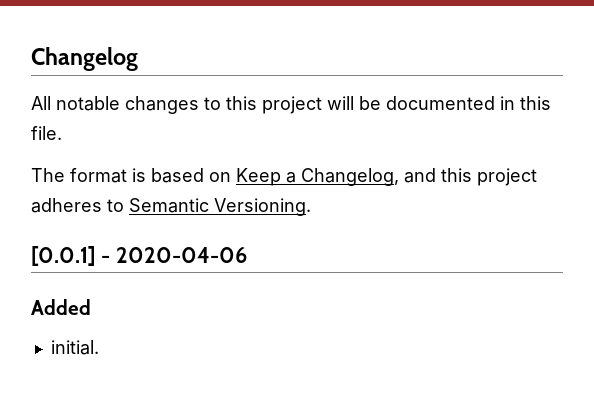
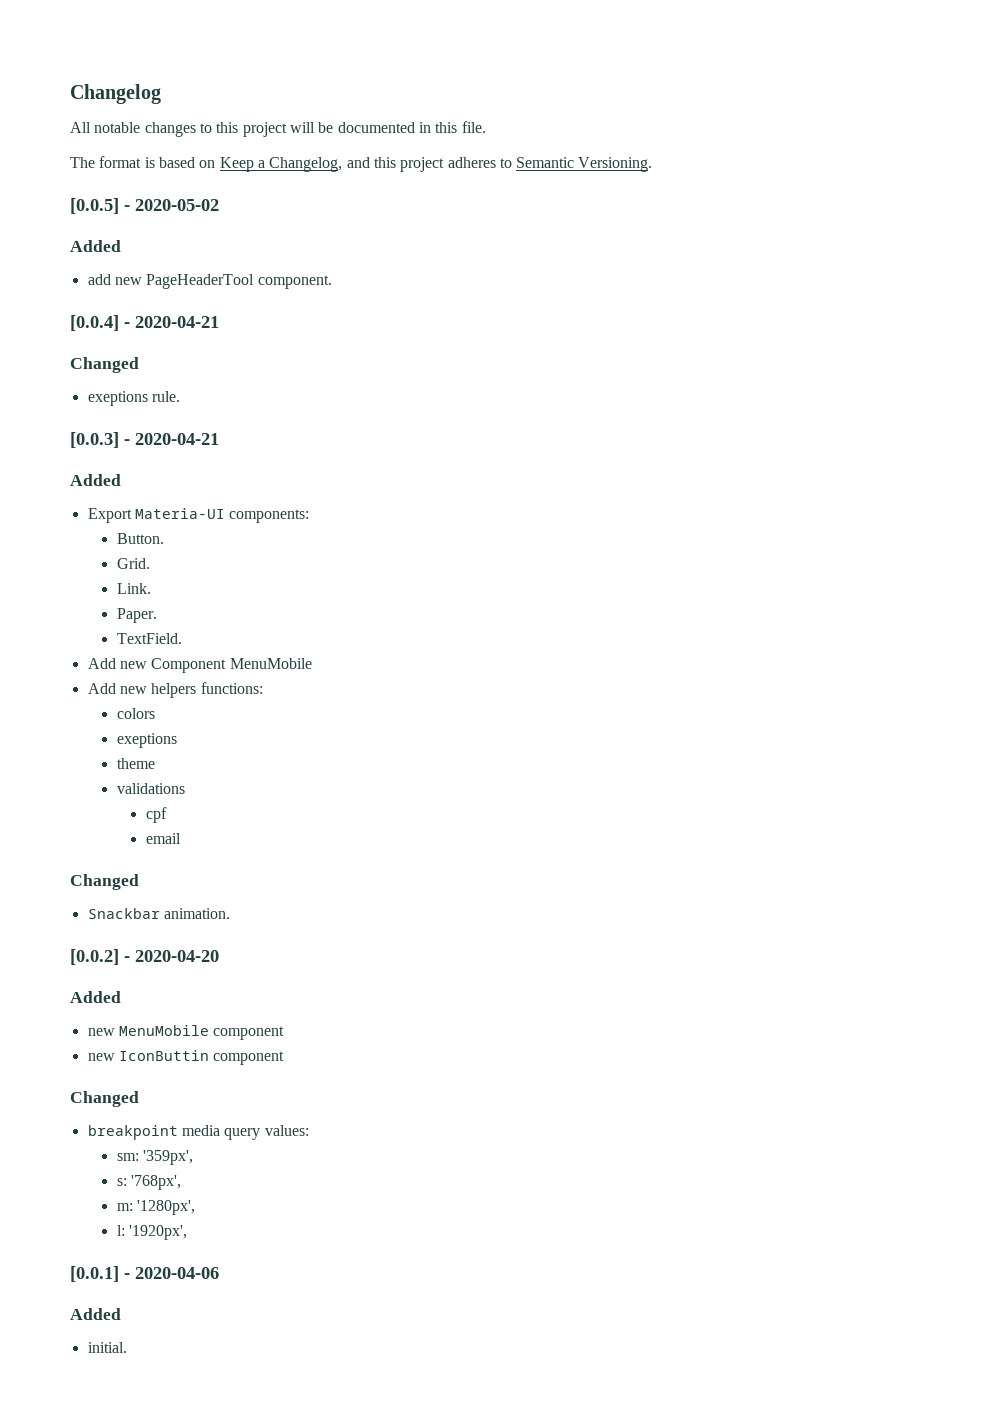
(311, 207) none -> [70,198,219,214] [70,240,121,252] [87,274,332,289] [70,315,219,331] [70,357,139,373] [87,391,180,406] [70,432,219,448] [70,474,121,486] [87,508,310,523] [116,533,164,544] [116,558,150,569] [116,583,151,594] [116,608,157,623] [116,633,182,644] [87,658,312,673] [87,682,263,698] [116,708,155,719] [116,733,177,748] [116,758,155,769] [116,783,185,794] [145,807,167,823] [145,833,181,844] [70,874,139,890] [87,908,230,919] [70,949,219,965] [70,991,121,1003] [87,1025,285,1040] [87,1050,285,1065] [70,1091,139,1107] [87,1125,309,1140] [116,1150,193,1165] [116,1175,181,1190] [116,1200,195,1215] [116,1225,187,1240] // [0.0.5] - 2020-05-02 // Added // add new PageHeaderTool component. // [0.0.4] - 2020-04-21 // Changed // exeptions rule. // [0.0.3] - 2020-04-21 // Added // Export Materia-UI components: // Button. // Grid. // Link. // Paper. // TextField. // Add new Component MenuMobile // Add new helpers functions: // colors // exeptions // theme // validations // cpf // email // Changed // Snackbar animation. // [0.0.2] - 2020-04-20 // Added // new MenuMobile component // new IconButtin component // Changed // breakpoint media query values: // sm: '359px', // s: '768px', // m: '1280px', // l: '1920px',

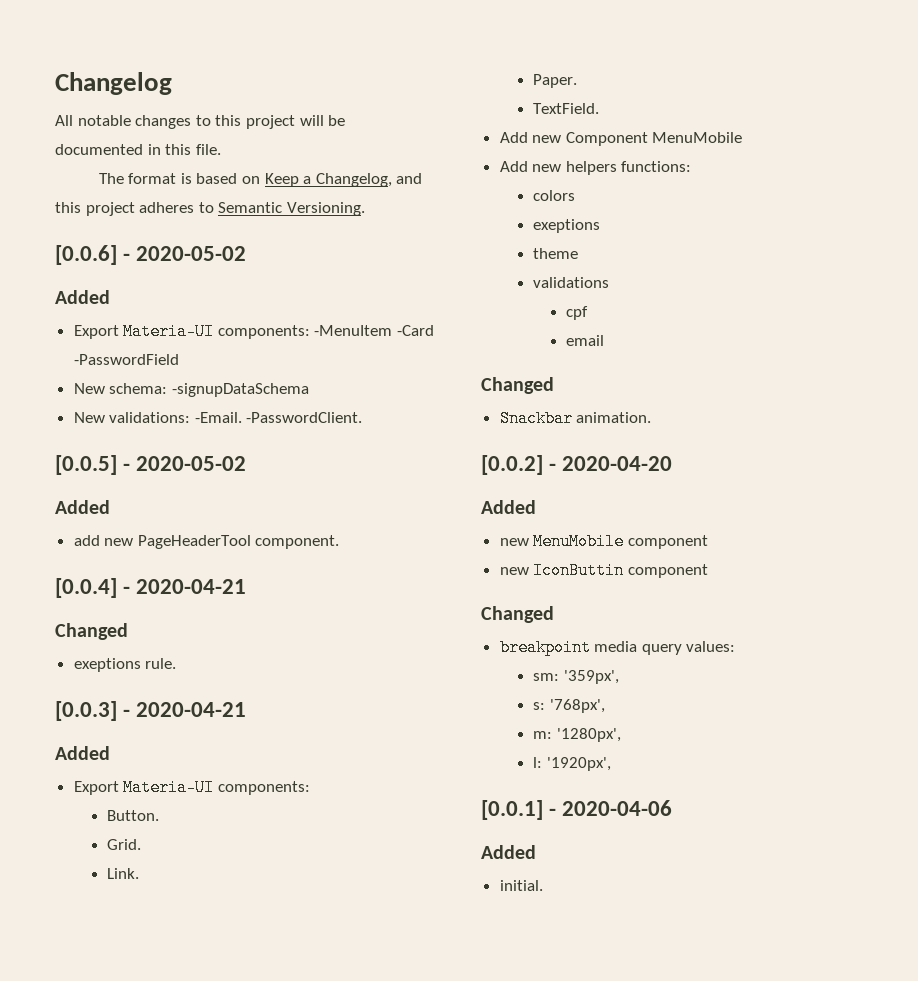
(653, 164) none -> [55,245,247,265] [55,290,110,304] [73,323,435,340] [73,354,179,365] [73,383,309,397] [73,412,363,423] // [0.0.6] - 2020-05-02 // Added // Export Materia-UI components: -MenuItem -Card -PasswordField // New schema: -signupDataSchema // New validations: -Email. -PasswordClient.

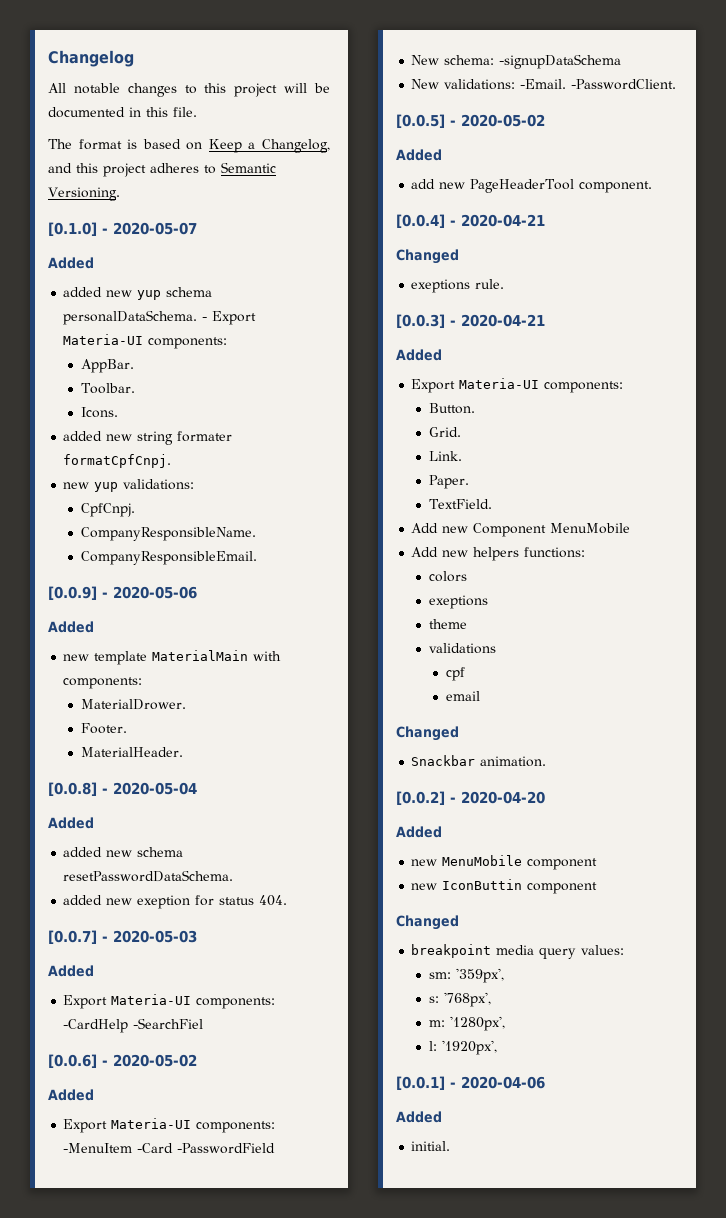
(365, 209) none -> [48,222,197,236] [48,257,94,269] [63,287,213,300] [63,310,257,325] [63,334,228,349] [80,359,134,373] [80,383,135,394] [80,407,118,418] [63,431,233,445] [63,454,172,468] [63,479,195,492] [80,503,135,517] [80,527,256,541] [80,551,257,565] [48,586,197,600] [48,621,94,633] [63,650,282,665] [63,677,143,689] [80,699,186,710] [80,723,127,734] [80,747,183,757] [48,782,197,796] [48,817,94,829] [63,847,184,857] [63,870,234,882] [63,895,288,909] [48,930,197,944] [48,965,94,977] [63,994,276,1009] [63,1018,204,1033] // [0.1.0] - 2020-05-07 // Added // added new yup schema personalDataSchema. - Export Materia-UI components: // AppBar. // Toolbar. // Icons. // added new string formater formatCpfCnpj. // new yup validations: // CpfCnpj. // CompanyResponsibleName. // CompanyResponsibleEmail. // [0.0.9] - 2020-05-06 // Added // new template MaterialMain with components: // MaterialDrower. // Footer. // MaterialHeader. // [0.0.8] - 2020-05-04 // Added // added new schema resetPasswordDataSchema. // added new exeption for status 404. // [0.0.7] - 2020-05-03 // Added // Export Materia-UI components: -CardHelp -SearchFiel

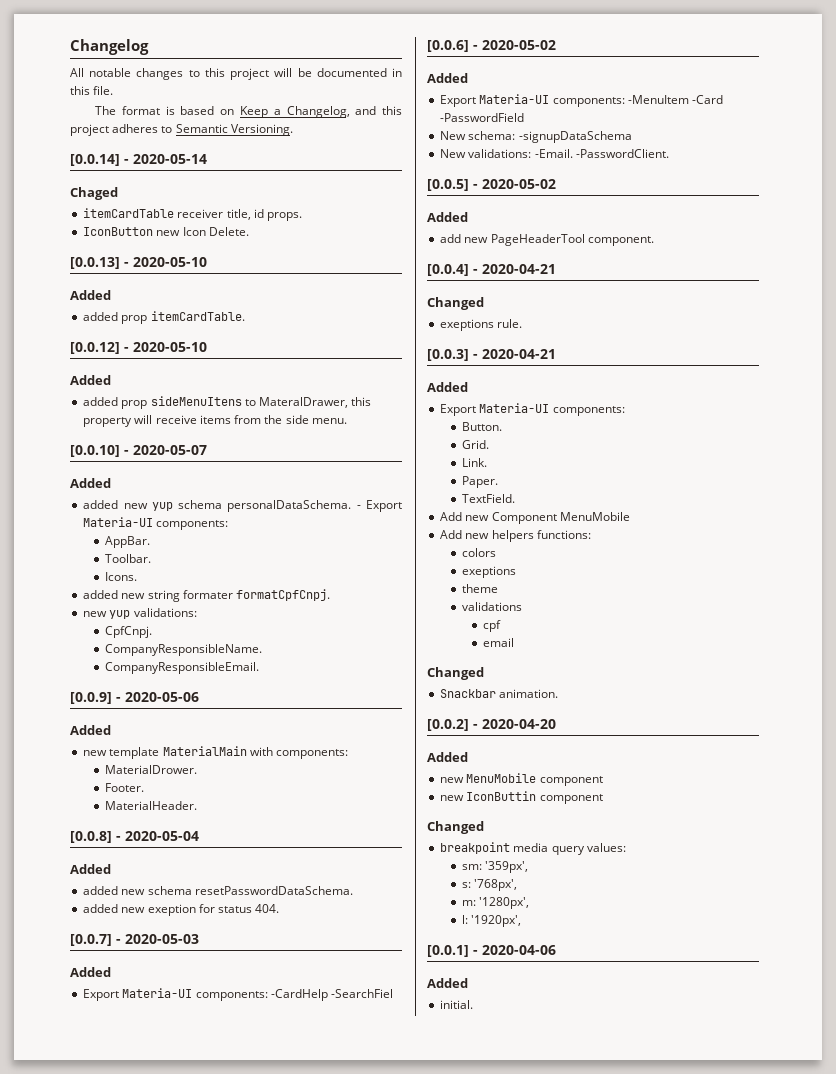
[48,222,97,236] [0.1.0] -> [70,154,207,166] [70,187,118,200] [83,208,303,221] [83,227,249,236] [70,257,207,269] [70,290,111,300] [83,311,245,324] [70,342,207,354] [70,375,111,385] [83,396,372,409] [83,415,347,427] [70,445,120,457] [0.0.14] - 2020-05-14 // Chaged // itemCardTable receiver title, id props. // IconButton new Icon Delete. // [0.0.13] - 2020-05-10 // Added // added prop itemCardTable. // [0.0.12] - 2020-05-10 // Added // added prop sideMenuItens to MateralDrawer, this property will receive items from the side menu. // [0.0.10]

